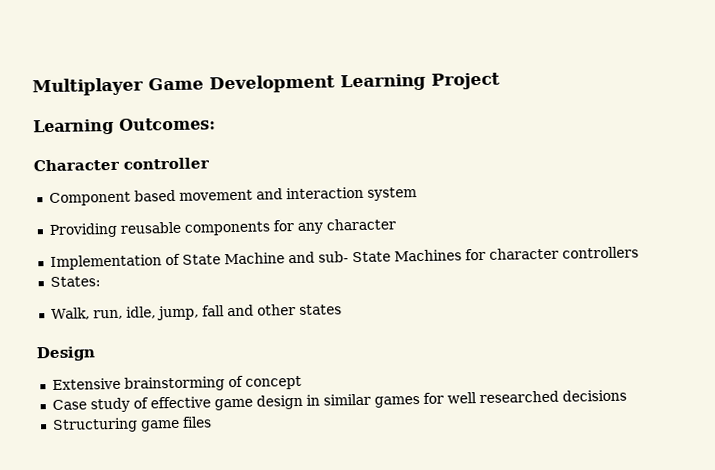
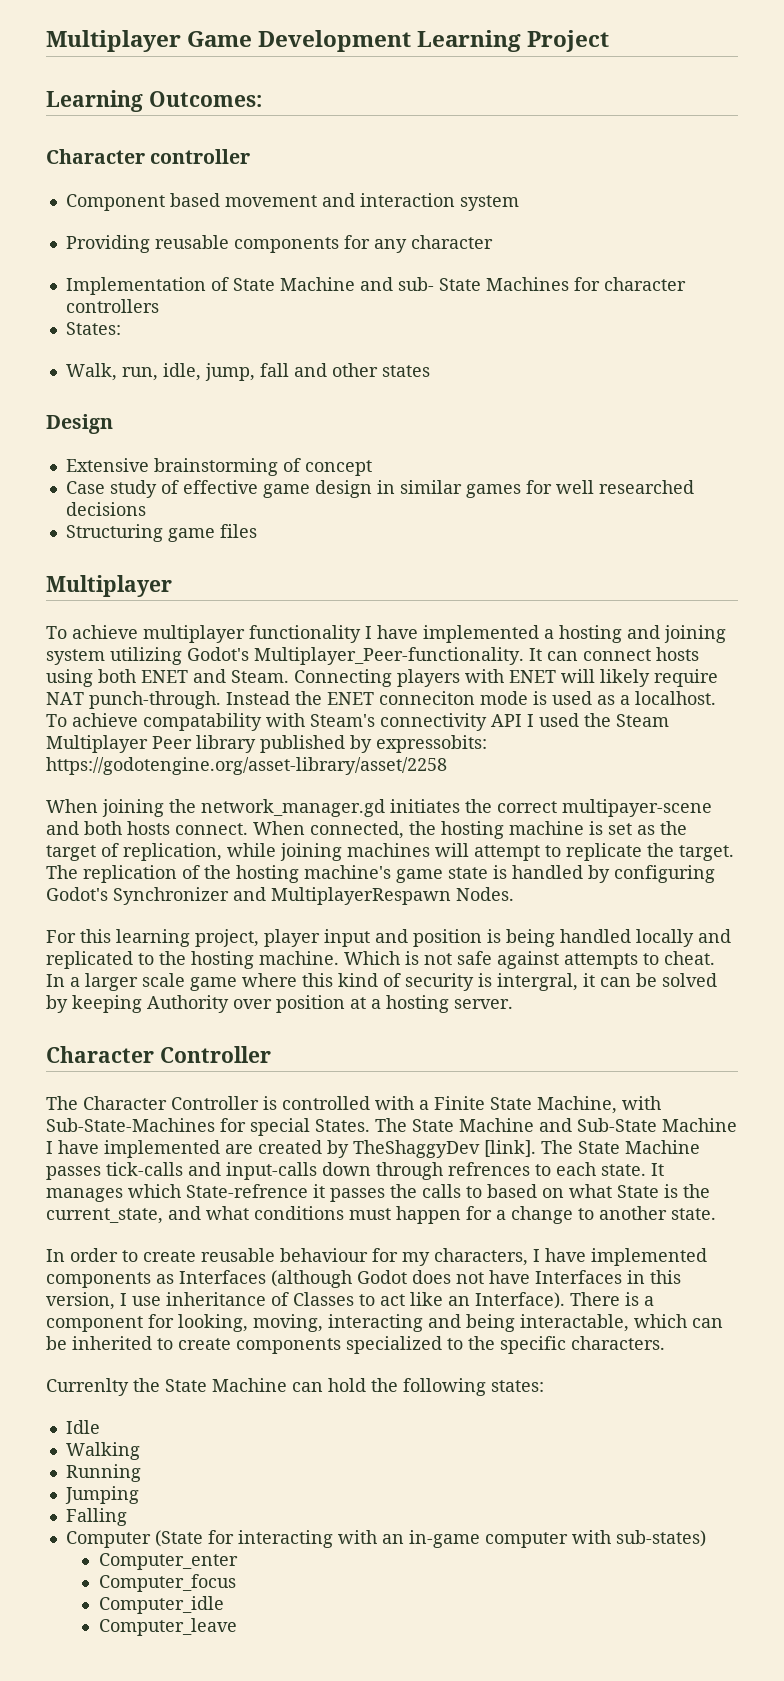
(212, 422) none -> [46,575,172,597] [46,625,726,643] [46,647,699,665] [46,669,718,687] [46,691,716,709] [46,713,669,731] [46,735,487,753] [46,757,447,775] [46,799,712,817] [46,821,687,839] [46,843,734,861] [46,865,715,883] [46,887,514,905] [46,929,731,947] [46,951,715,969] [46,973,717,991] [46,995,513,1013] [46,1046,271,1063] [46,1096,661,1114] [46,1118,737,1136] [46,1140,700,1158] [46,1162,664,1180] [46,1184,710,1202] [46,1206,716,1224] [46,1248,707,1266] [46,1270,681,1288] [46,1292,654,1310] [46,1314,723,1332] [46,1336,665,1354] [46,1378,544,1396] [65,1420,100,1434] [65,1442,140,1460] [65,1464,141,1482] [64,1486,139,1504] [65,1508,127,1526] [65,1530,706,1548] [98,1553,238,1570] [98,1574,236,1592] [98,1596,224,1614] [98,1618,237,1636] // Multiplayer // To achieve multiplayer functionality I have implemented a hosting and joining system utilizing Godot's Multiplayer_Peer-functionality. It can connect hosts using both ENET and Steam. Connecting players with ENET will likely require NAT punch-through. Instead the ENET conneciton mode is used as a localhost. To achieve compatability with Steam's connectivity API I used the Steam Multiplayer Peer library published by expressobits: https://godotengine.org/asset-library/asset/2258 // When joining the network_manager.gd initiates the correct multipayer-scene and both hosts connect. When connected, the hosting machine is set as the target of replication, while joining machines will attempt to replicate the target. The replication of the hosting machine's game state is handled by configuring Godot's Synchronizer and MultiplayerRespawn Nodes. // For this learning project, player input and position is being handled locally and replicated to the hosting machine. Which is not safe against attempts to cheat. In a larger scale game where this kind of security is intergral, it can be solved by keeping Authority over position at a hosting server. // Character Controller // The Character Controller is controlled with a Finite State Machine, with Sub-State-Machines for special States. The State Machine and Sub-State Machine I have implemented are created by TheShaggyDev [link]. The State Machine passes tick-calls and input-calls down through refrences to each state. It manages which State-refrence it passes the calls to based on what State is the current_state, and what conditions must happen for a change to another state. // In order to create reusable behaviour for my characters, I have implemented components as Interfaces (although Godot does not have Interfaces in this version, I use inheritance of Classes to act like an Interface). There is a component for looking, moving, interacting and being interactable, which can be inherited to create components specialized to the specific characters. // Currenlty the State Machine can hold the following states: // Idle // Walking // Running // Jumping // Falling // Computer (State for interacting with an in-game computer with sub-states) // Computer_enter // Computer_focus // Computer_idle // Computer_leave

